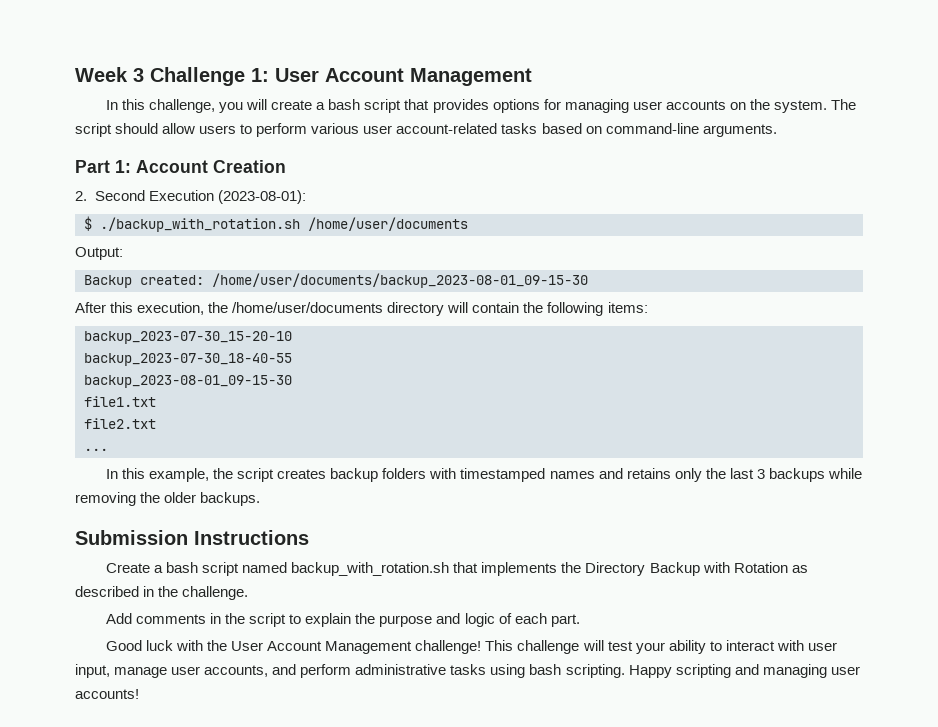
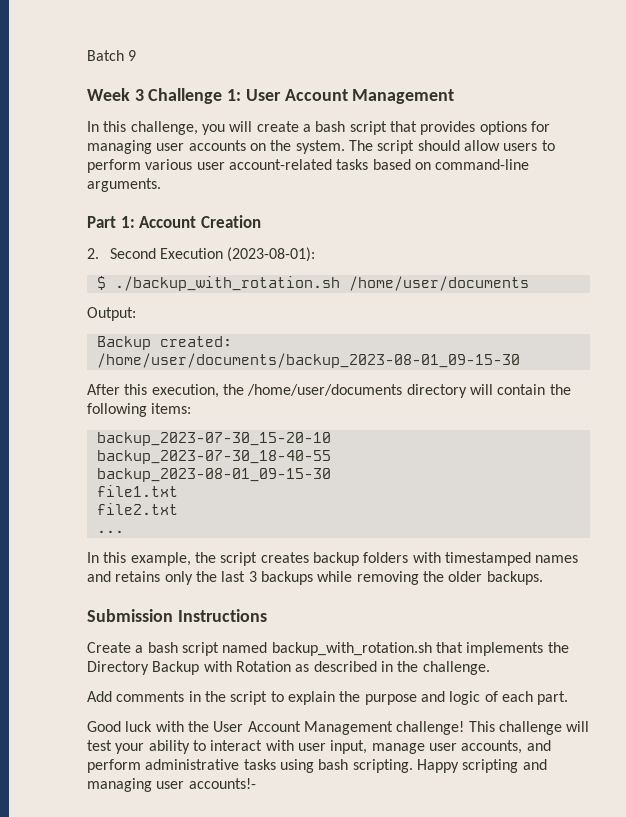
(75, 74) none -> [87,50,137,61] Batch 9 //
[75,689,139,699] accounts! -> [188,778,256,789] accounts!-

